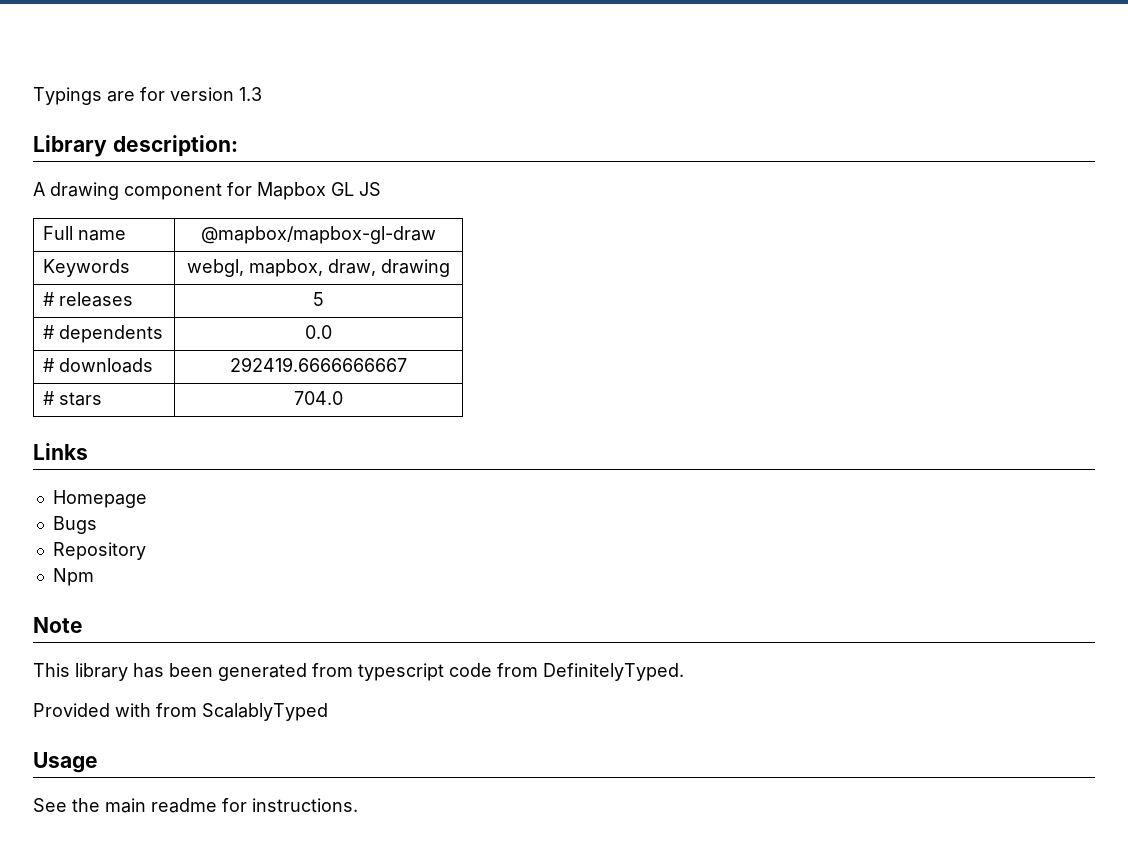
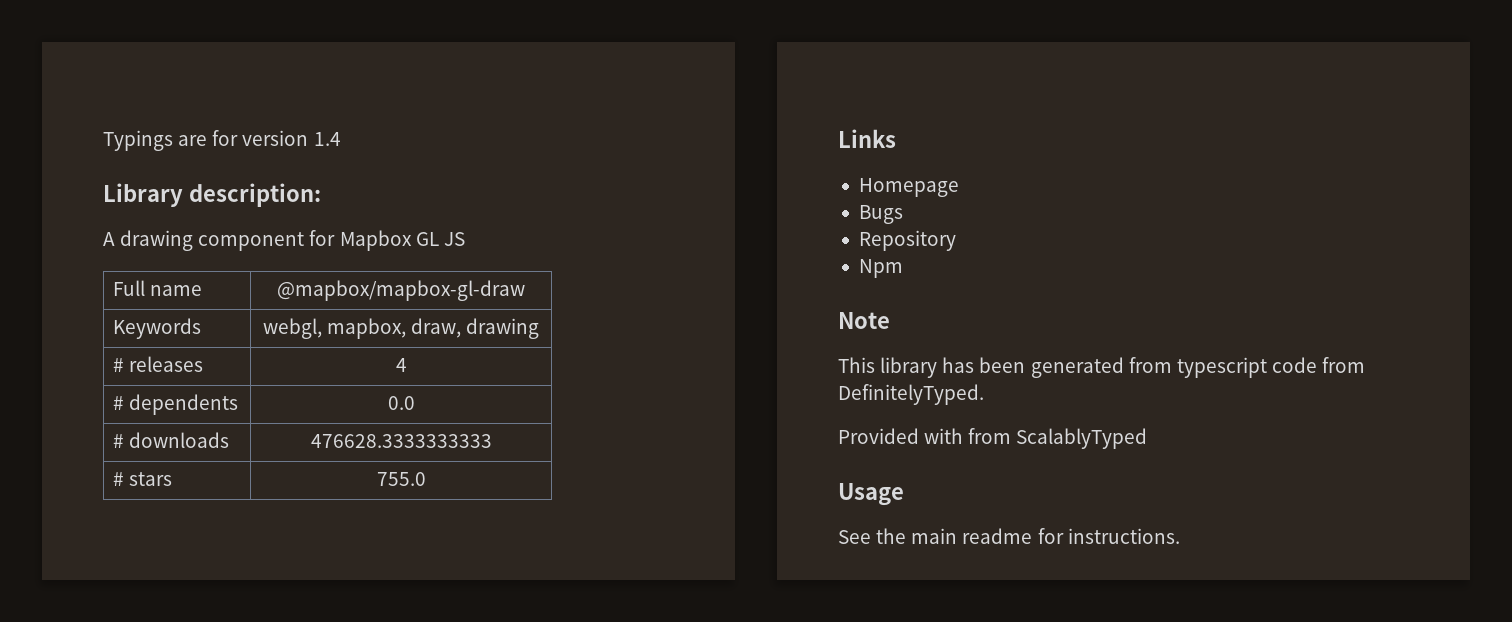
[239,87,262,101] 1.3 -> [313,132,341,146] 1.4
[313,292,324,306] 5 -> [395,358,407,372] 4
[230,357,407,372] 292419.6666666667 -> [310,434,492,448] 476628.3333333333
[294,391,343,405] 704.0 -> [376,472,426,486] 755.0

